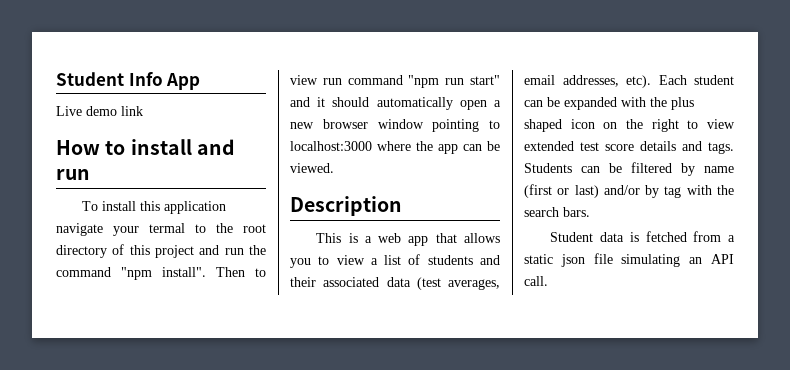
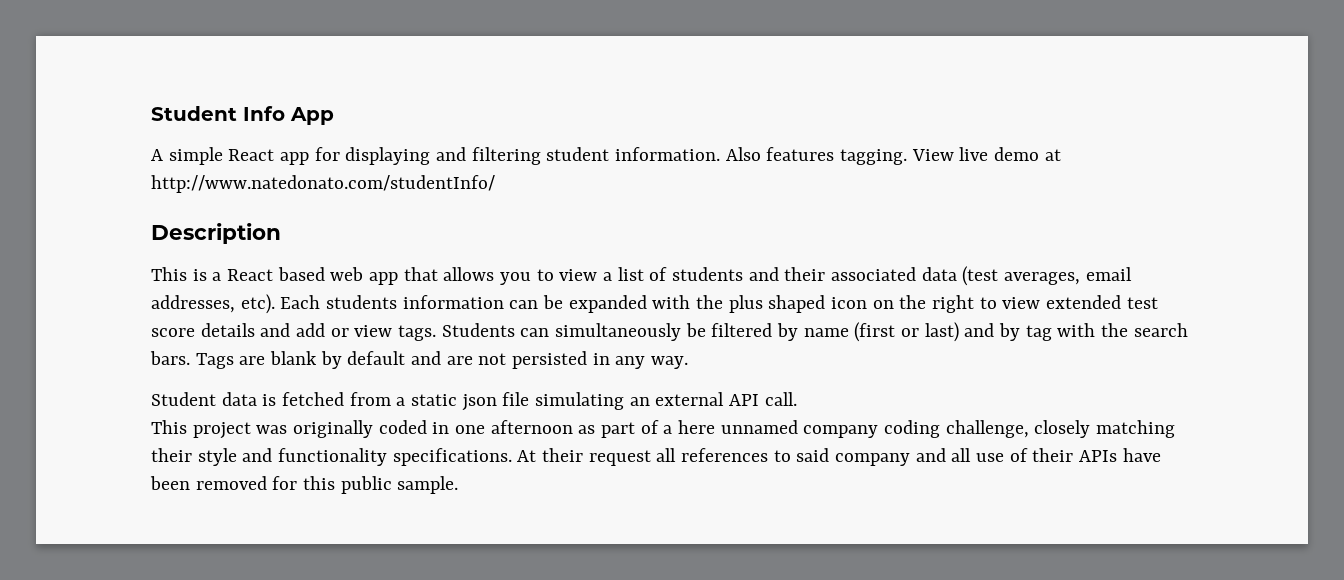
[56,106,143,116] [56,139,235,155] [56,169,90,180] [82,201,227,214] [56,223,266,236] [56,244,266,258] [56,267,266,280] [290,75,500,88] [290,97,501,110] [290,119,500,132] [290,141,500,154] [290,163,334,173] Live demo link // How to install and run // To install this application navigate your termal to the root directory of this project and run the command "npm install". Then to view run command "npm run start" and it should automatically open a new browser window pointing to localhost:3000 where the app can be viewed. -> [151,147,1061,165] [151,175,495,193] A simple React app for displaying and filtering student information. Also features tagging. View live demo at http://www.natedonato.com/studentInfo/
(372, 239) none -> [227,267,325,281] React based
[694,75,734,85] student -> [326,295,504,309] students information
(702, 146) none -> [296,323,393,337] add or view
(600, 169) none -> [555,323,682,341] simultaneously
[603,185,640,195] and/or -> [964,323,995,337] and
(590, 212) none -> [195,351,689,369] Tags are blank by default and are not persisted in any way.
(703, 260) none -> [655,392,725,406] external
(548, 281) none -> [151,420,1176,439] [151,448,1161,466] [150,476,459,494] // This project was originally coded in one afternoon as part of a here unnamed company coding challenge, closely matching their style and functionality specifications. At their request all references to said company and all use of their APIs have been removed for this public sample.

